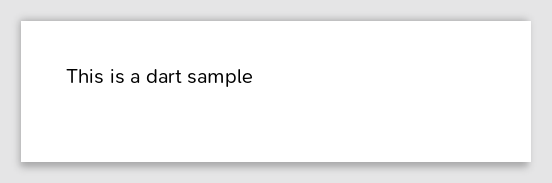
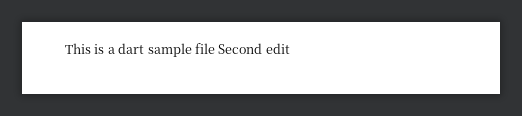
(254, 78) none -> [194,43,290,54] file Second edit

